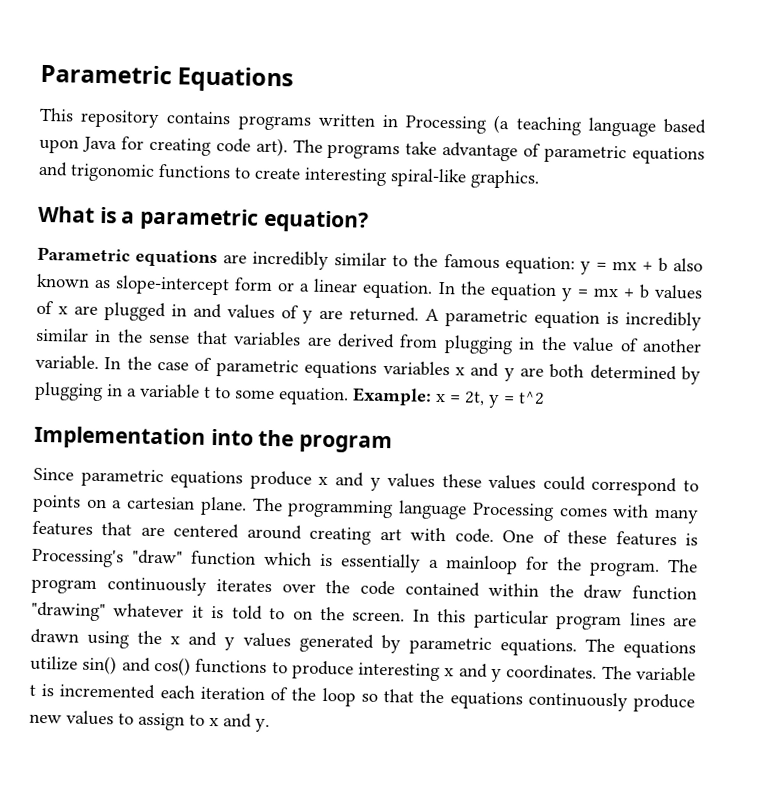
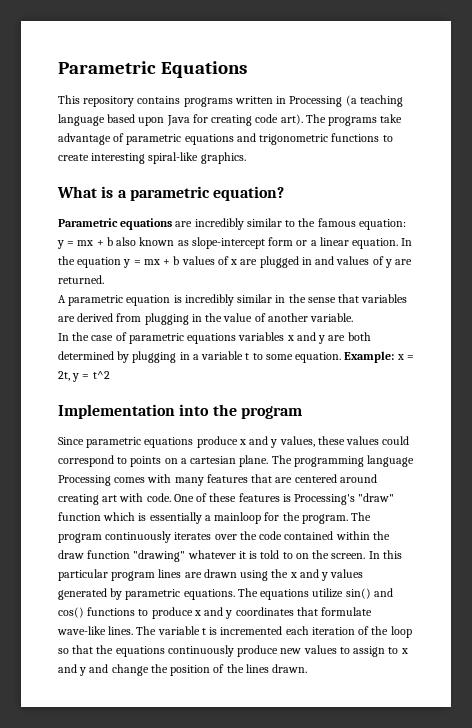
[70,163,155,182] trigonomic -> [259,134,329,145] trigonometric
(420, 314) none -> (104, 279) //
(99, 362) none -> (354, 317) //
[387,473,436,488] values -> [279,436,315,447] values,
[358,662,598,683] interesting x and y coordinates. -> [193,607,373,619] [57,626,134,635] x and y coordinates that formulate wave-like lines.
[255,718,270,733] y. -> [79,664,308,676] y and change the position of the lines drawn.

